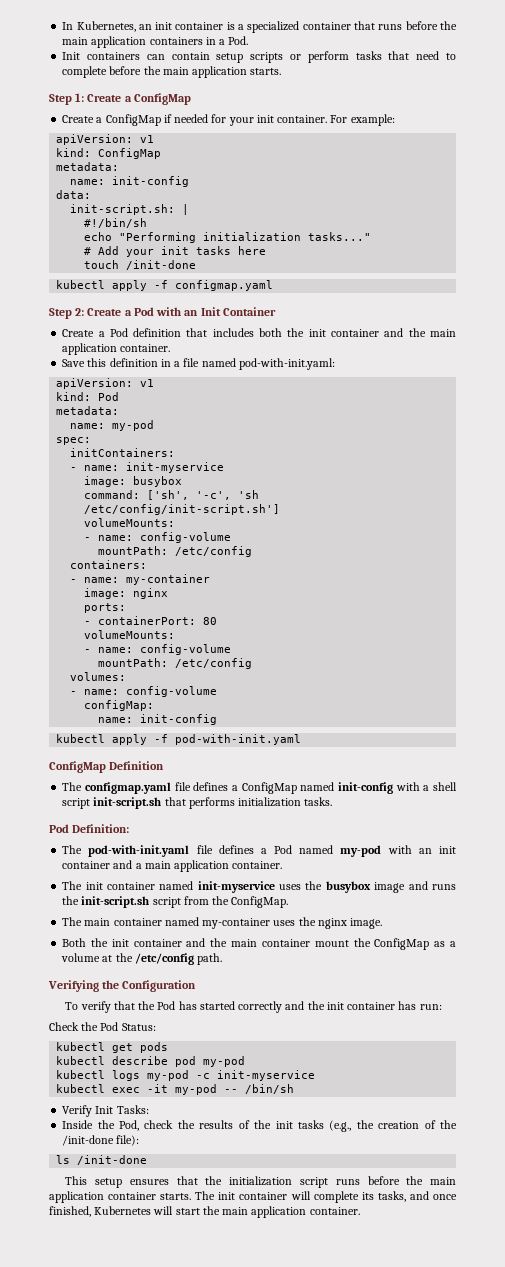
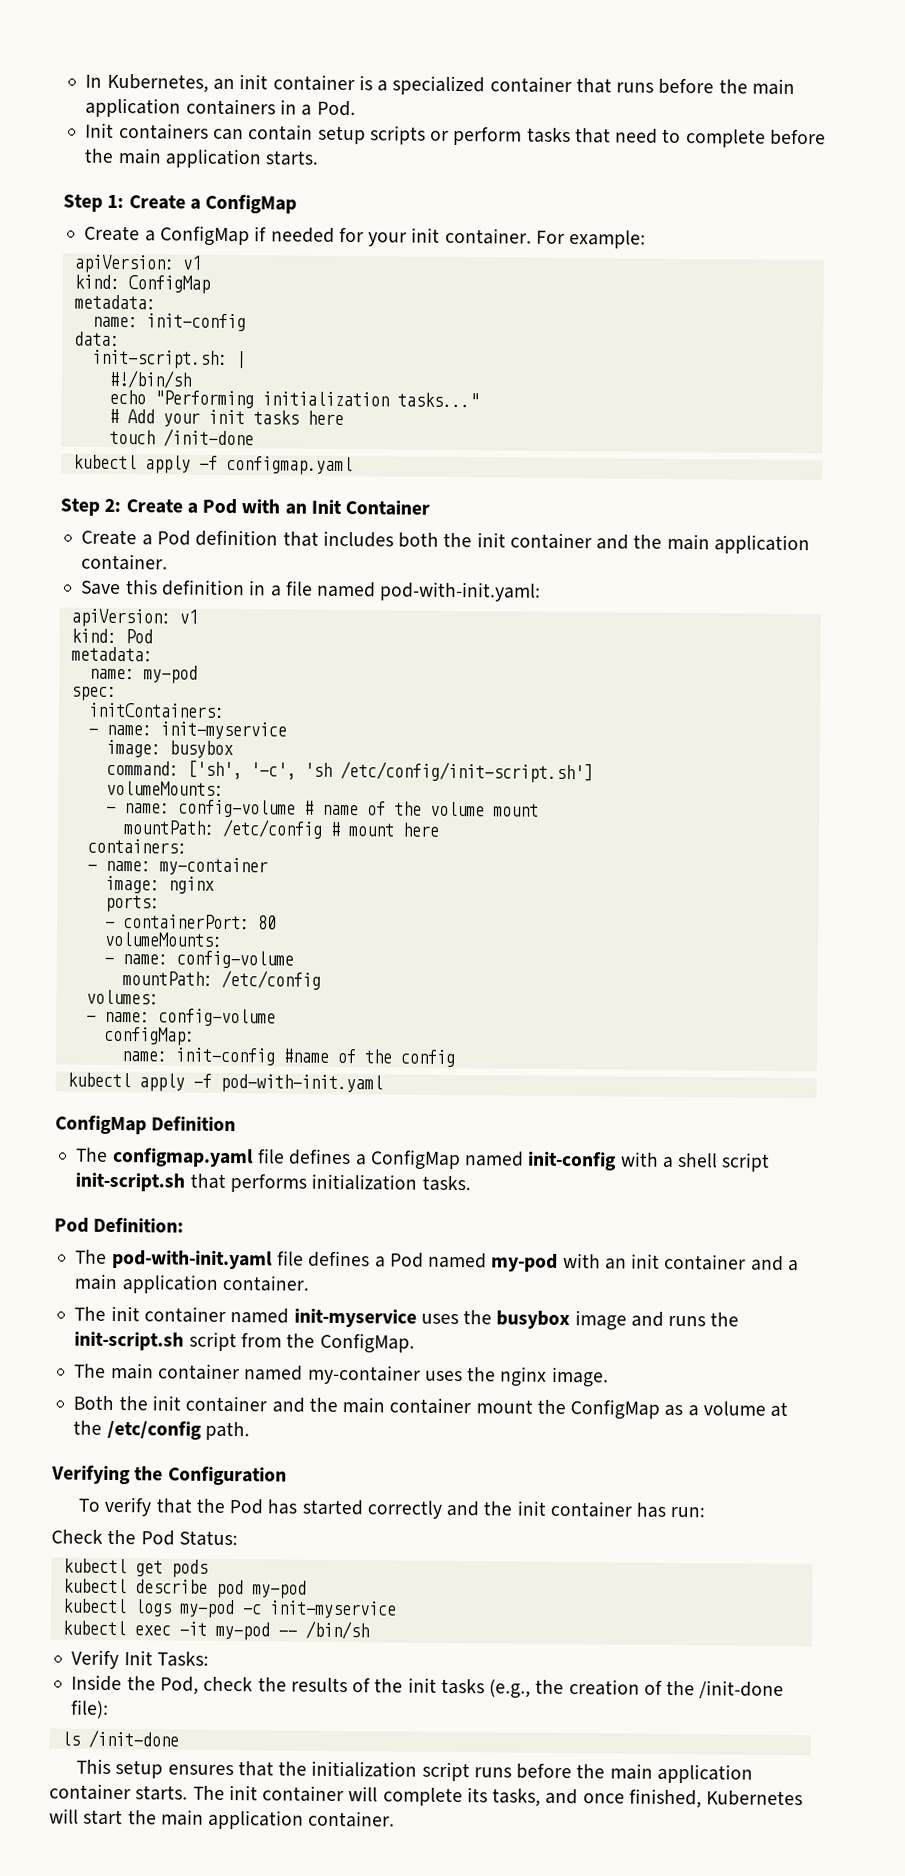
[98,546,253,557] // mountPath: /etc/config -> [303,800,539,817] [122,818,440,839] # name of the volume mount // mountPath: /etc/config # mount here
(218, 719) none -> [282,1048,456,1068] #name of the config

